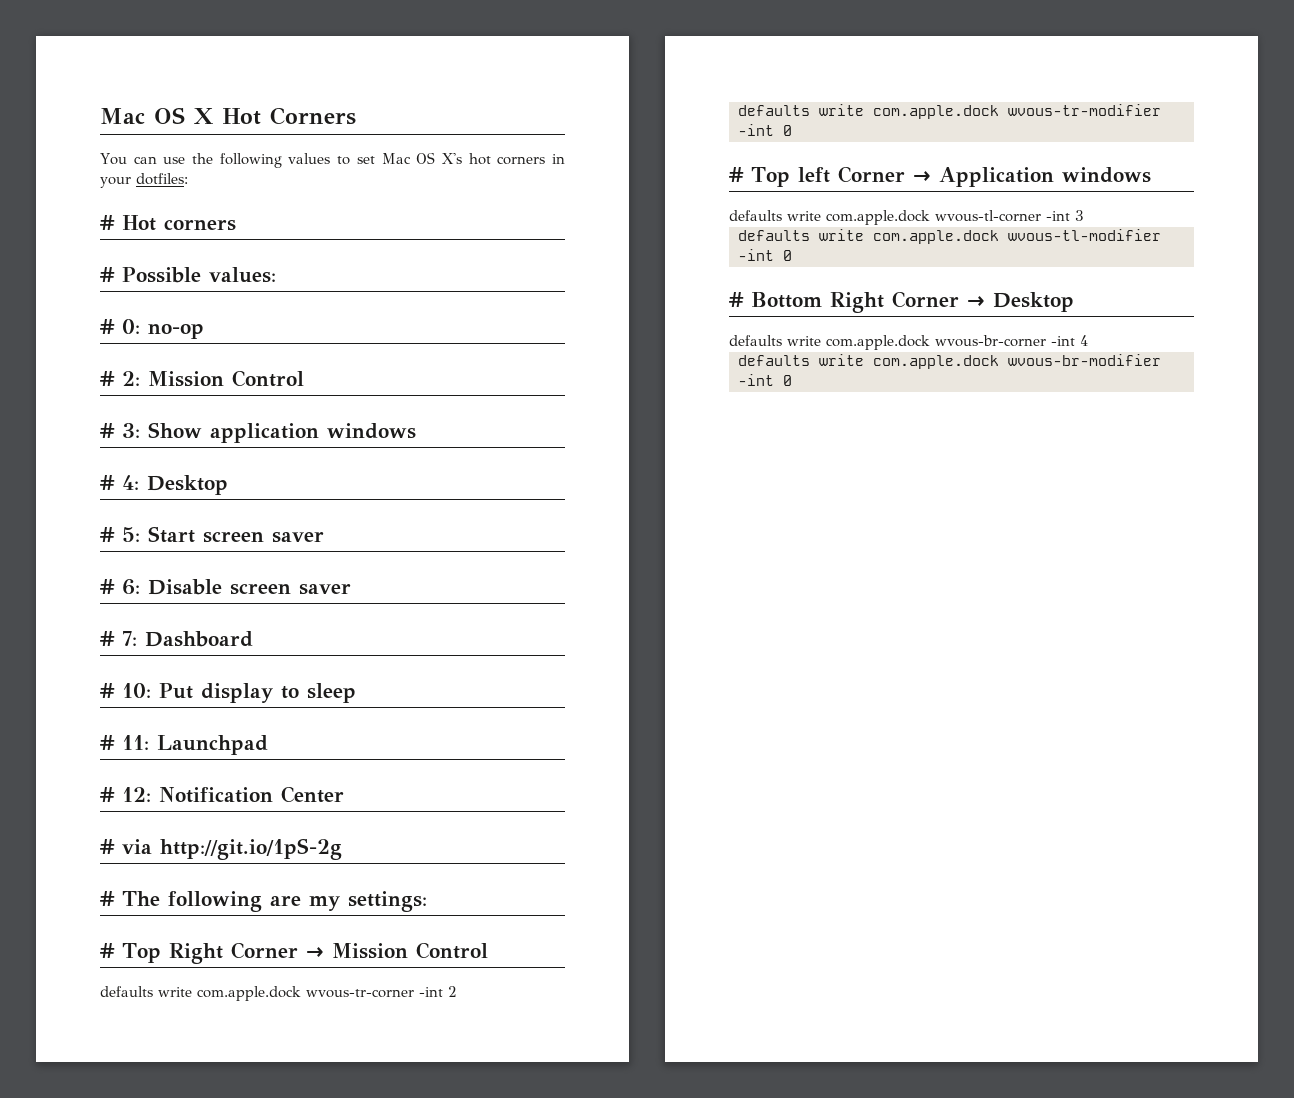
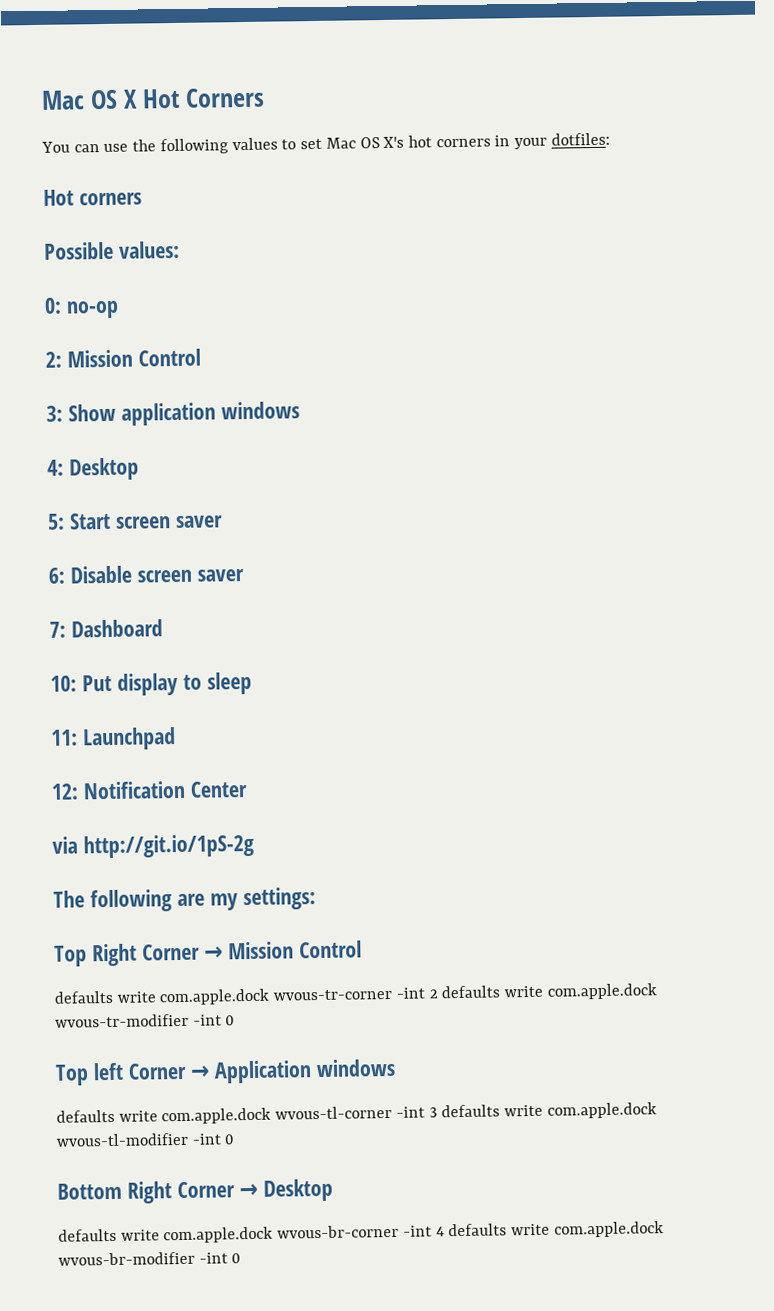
[100,215,115,230] # -> (610, 139) none
[100,267,115,282] # -> (142, 199) none
[100,319,115,334] # -> (180, 249) none
[100,371,115,386] # -> (119, 309) none
[100,423,115,438] # -> (201, 357) none
[100,475,115,490] # -> (300, 410) none
[100,527,115,542] # -> (139, 469) none
[100,579,115,594] # -> (223, 522) none
[100,631,115,646] # -> (244, 575) none
[100,683,115,698] # -> (163, 628) none
[100,735,115,750] # -> (252, 683) none
[100,787,115,802] # -> (176, 739) none
[100,839,115,854] # -> (248, 789) none
[100,891,115,906] # -> (254, 846) none
[100,943,115,958] # -> (316, 899) none
(457, 991) // -> (438, 994) none
[729,167,744,182] # -> (236, 1020) none
(1084, 215) // -> (438, 1112) none
[729,292,744,307] # -> (235, 1139) none
(1088, 340) // -> (445, 1231) none

